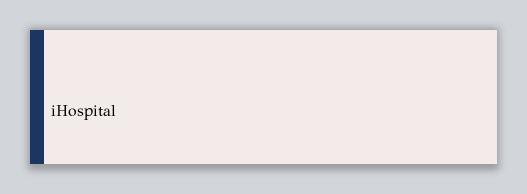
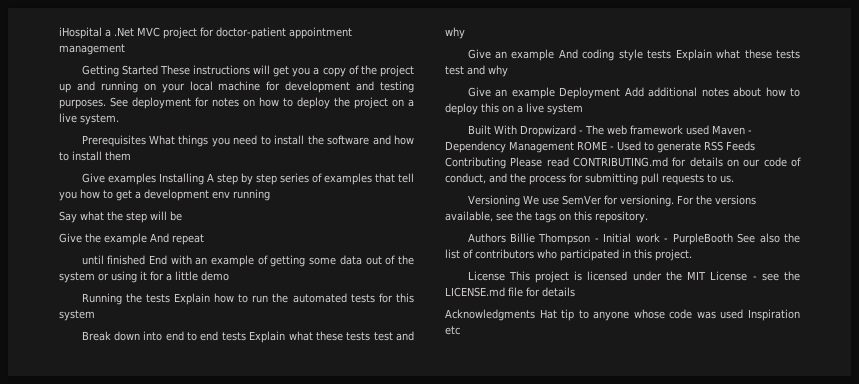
(116, 112) none -> [105,27,352,39] [59,44,125,55] [81,65,414,77] [59,81,414,93] [59,97,414,109] [59,113,119,125] [81,135,414,147] [59,151,131,161] [81,173,415,185] [59,189,270,201] [59,211,182,223] [59,233,204,245] [81,255,415,267] [59,271,229,283] [81,293,414,305] [59,310,95,321] [81,331,415,343] [445,27,465,39] [467,49,800,61] [445,65,508,77] [467,87,800,99] [445,103,583,115] [467,125,752,137] [445,141,755,153] [445,157,801,169] [445,173,734,185] [467,195,756,207] [445,211,648,223] [467,233,800,245] [445,249,692,261] [467,271,801,283] [445,287,575,297] [445,309,800,321] [445,326,460,335] a .Net MVC project for doctor-patient appointment management // Getting Started These instructions will get you a copy of the project up and running on your local machine for development and testing purposes. See deployment for notes on how to deploy the project on a live system. // Prerequisites What things you need to install the software and how to install them // Give examples Installing A step by step series of examples that tell you how to get a development env running // Say what the step will be // Give the example And repeat // until finished End with an example of getting some data out of the system or using it for a little demo // Running the tests Explain how to run the automated tests for this system // Break down into end to end tests Explain what these tests test and why // Give an example And coding style tests Explain what these tests test and why // Give an example Deployment Add additional notes about how to deploy this on a live system // Built With Dropwizard - The web framework used Maven - Dependency Management ROME - Used to generate RSS Feeds Contributing Please read CONTRIBUTING.md for details on our code of conduct, and the process for submitting pull requests to us. // Versioning We use SemVer for versioning. For the versions available, see the tags on this repository. // Authors Billie Thompson - Initial work - PurpleBooth See also the list of contributors who participated in this project. // License This project is licensed under the MIT License - see the LICENSE.md file for details // Acknowledgments Hat tip to anyone whose code was used Inspiration etc

